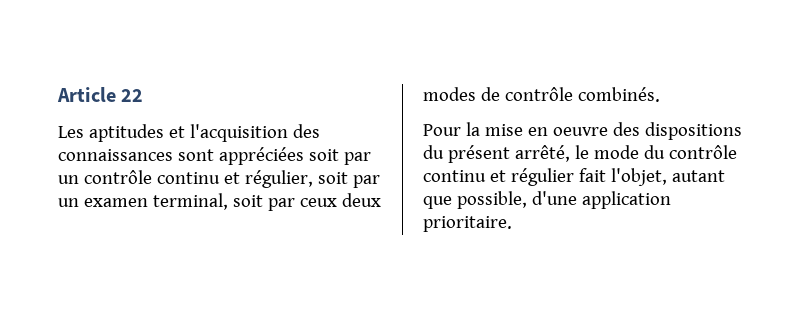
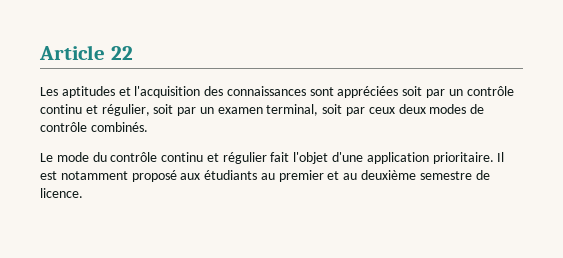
[423,122,742,140] [423,145,589,163] Pour la mise en oeuvre des dispositions du présent arrêté, le -> [40,153,53,162] Le
[610,168,725,186] [423,191,671,209] [423,216,512,232] l'objet, autant que possible, d'une application prioritaire. -> [293,152,505,164] [40,170,490,182] [40,188,83,198] l'objet d'une application prioritaire. Il est notamment proposé aux étudiants au premier et au deuxième semestre de licence.

